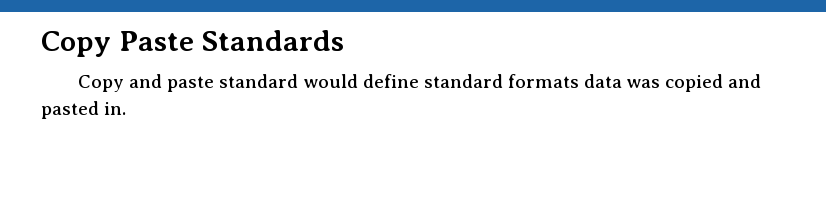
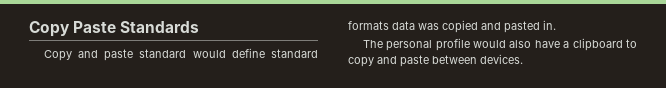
(127, 108) none -> [362,38,637,51] [348,54,523,67] // The personal profile would also have a clipboard to copy and paste between devices.

